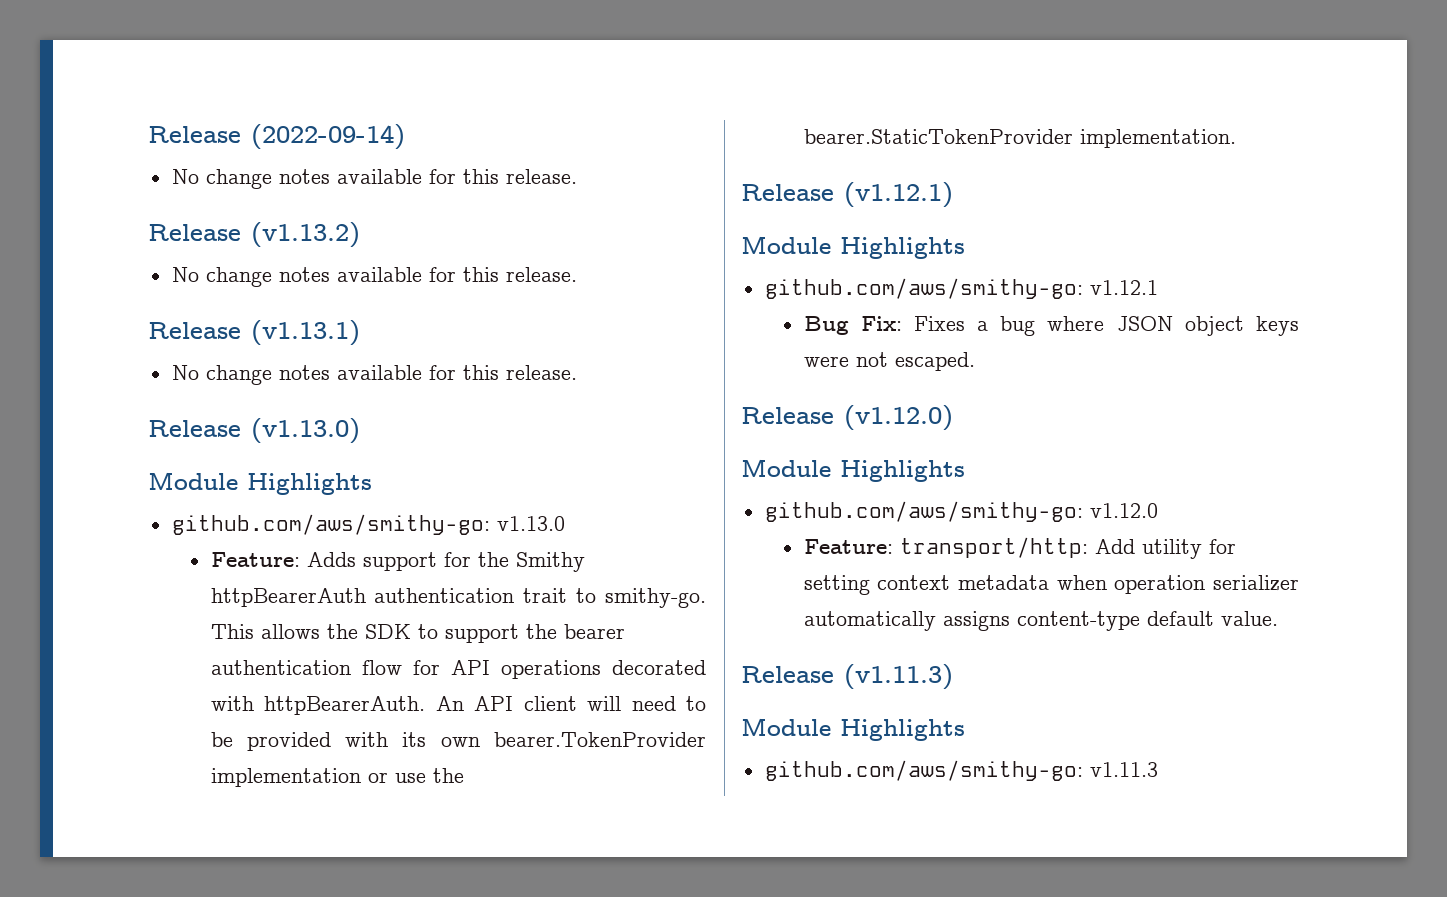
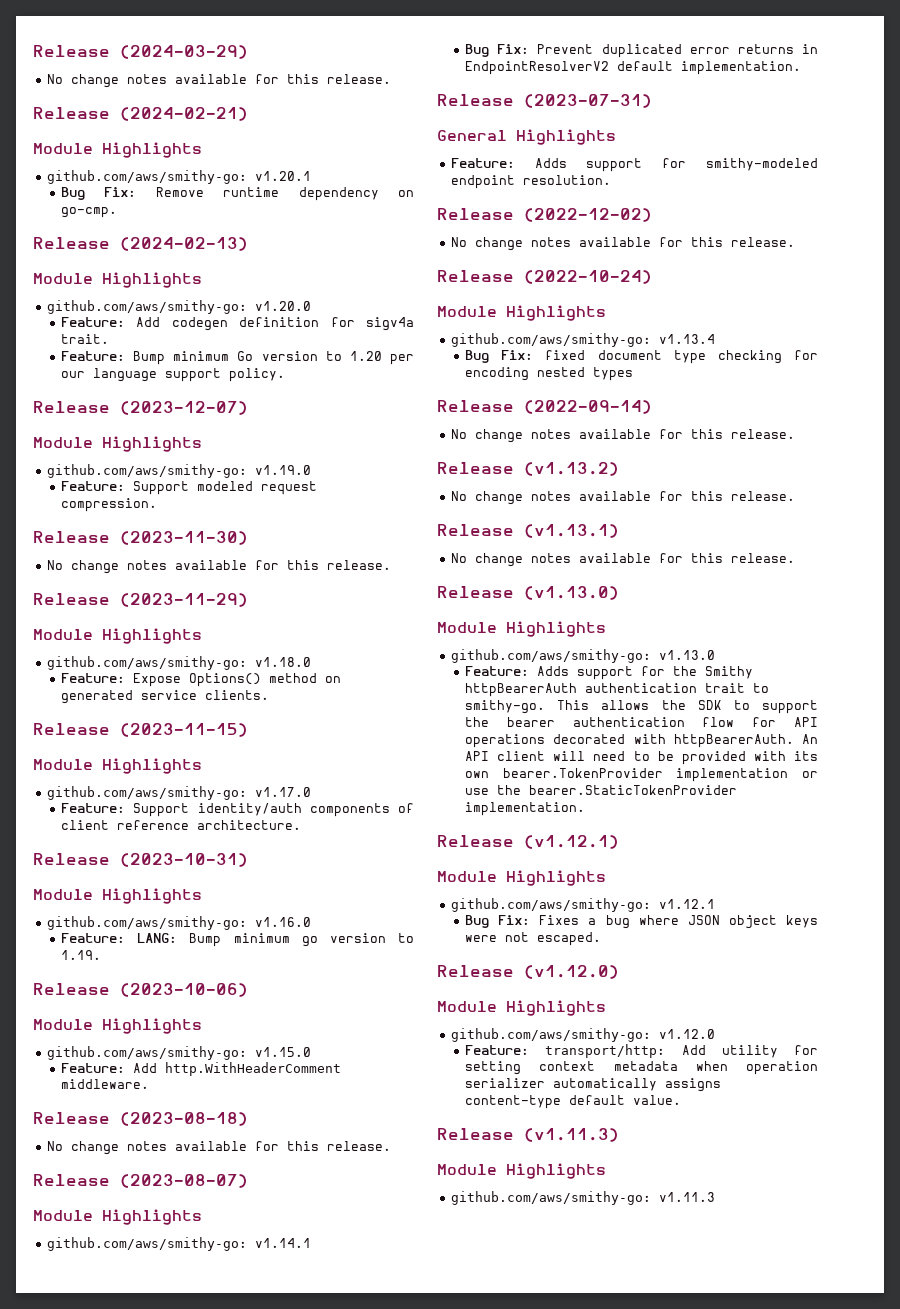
[148,126,241,143] Release -> [33,45,248,59] [46,74,391,88] [33,107,248,121] [33,142,202,158] [46,170,311,184] [60,187,414,201] [60,207,117,218] [33,237,248,251] [33,272,202,288] [46,300,311,314] [60,317,414,331] [60,334,109,344] [60,351,414,365] [60,368,285,382] [33,401,248,415] [33,436,202,452] [46,464,311,478] [60,481,317,495] [60,498,157,512] [33,531,248,545] [46,560,391,574] [33,593,248,607] [33,628,202,644] [46,656,311,670] [60,673,341,687] [60,690,269,704] [33,723,248,737] [33,758,202,774] [46,786,311,800] [60,803,414,817] [60,820,301,830] [33,853,248,867] [33,888,202,904] [46,916,311,930] [60,933,414,947] [60,950,101,960] [33,983,248,997] [33,1018,202,1034] [46,1046,311,1060] [60,1062,341,1076] [60,1079,149,1089] [33,1112,248,1126] [46,1141,391,1155] [33,1174,248,1188] [33,1209,202,1225] [46,1237,311,1251] [464,44,818,58] [464,61,801,75] [437,94,652,108] [437,129,616,145] [450,158,818,172] [450,175,611,189] [437,208,652,222] [450,237,795,251] [437,270,652,284] [437,305,606,321] [450,333,715,347] [464,350,818,364] [464,367,633,381] [437,400,514,412] Release (2024-03-29) // No change notes available for this release. // Release (2024-02-21) // Module Highlights // github.com/aws/smithy-go: v1.20.1 // Bug Fix: Remove runtime dependency on go-cmp. // Release (2024-02-13) // Module Highlights // github.com/aws/smithy-go: v1.20.0 // Feature: Add codegen definition for sigv4a trait. // Feature: Bump minimum Go version to 1.20 per our language support policy. // Release (2023-12-07) // Module Highlights // github.com/aws/smithy-go: v1.19.0 // Feature: Support modeled request compression. // Release (2023-11-30) // No change notes available for this release. // Release (2023-11-29) // Module Highlights // github.com/aws/smithy-go: v1.18.0 // Feature: Expose Options() method on generated service clients. // Release (2023-11-15) // Module Highlights // github.com/aws/smithy-go: v1.17.0 // Feature: Support identity/auth components of client reference architecture. // Release (2023-10-31) // Module Highlights // github.com/aws/smithy-go: v1.16.0 // Feature: LANG: Bump minimum go version to 1.19. // Release (2023-10-06) // Module Highlights // github.com/aws/smithy-go: v1.15.0 // Feature: Add http.WithHeaderComment middleware. // Release (2023-08-18) // No change notes available for this release. // Release (2023-08-07) // Module Highlights // github.com/aws/smithy-go: v1.14.1 // Bug Fix: Prevent duplicated error returns in EndpointResolverV2 default implementation. // Release (2023-07-31) // General Highlights // Feature: Adds support for smithy-modeled endpoint resolution. // Release (2022-12-02) // No change notes available for this release. // Release (2022-10-24) // Module Highlights // github.com/aws/smithy-go: v1.13.4 // Bug Fix: fixed document type checking for encoding nested types // Release

